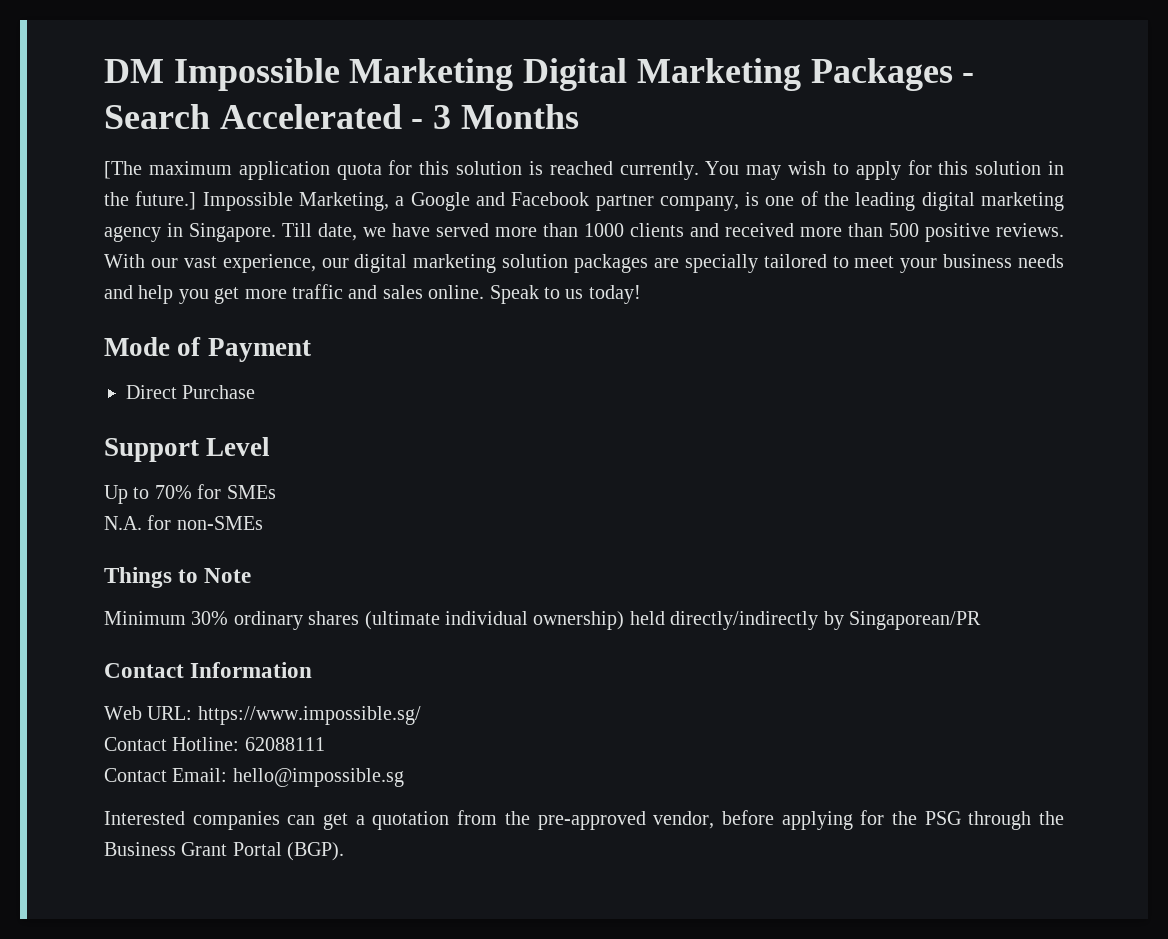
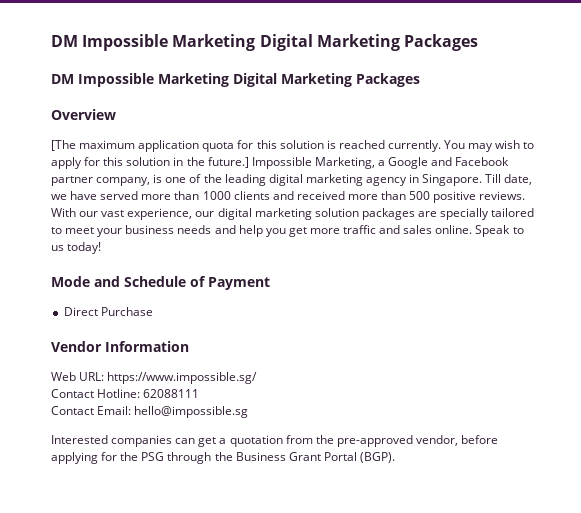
[104,58,975,91] [104,104,579,129] DM Impossible Marketing Digital Marketing Packages - Search Accelerated - 3 Months -> [51,34,478,51] [51,73,420,87] [51,109,116,120] DM Impossible Marketing Digital Marketing Packages // DM Impossible Marketing Digital Marketing Packages // Overview
(170, 346) none -> [94,276,186,287] and Schedule
[104,437,271,462] [104,484,276,504] [104,515,263,530] [104,567,252,588] [104,611,981,630] [104,663,184,678] Support Level // Up to 70% for SMEs // N.A. for non-SMEs // Things to Note // Minimum 30% ordinary shares (ultimate individual ownership) held directly/indirectly by Singaporean/PR // Contact -> [51,341,102,352] Vendor

